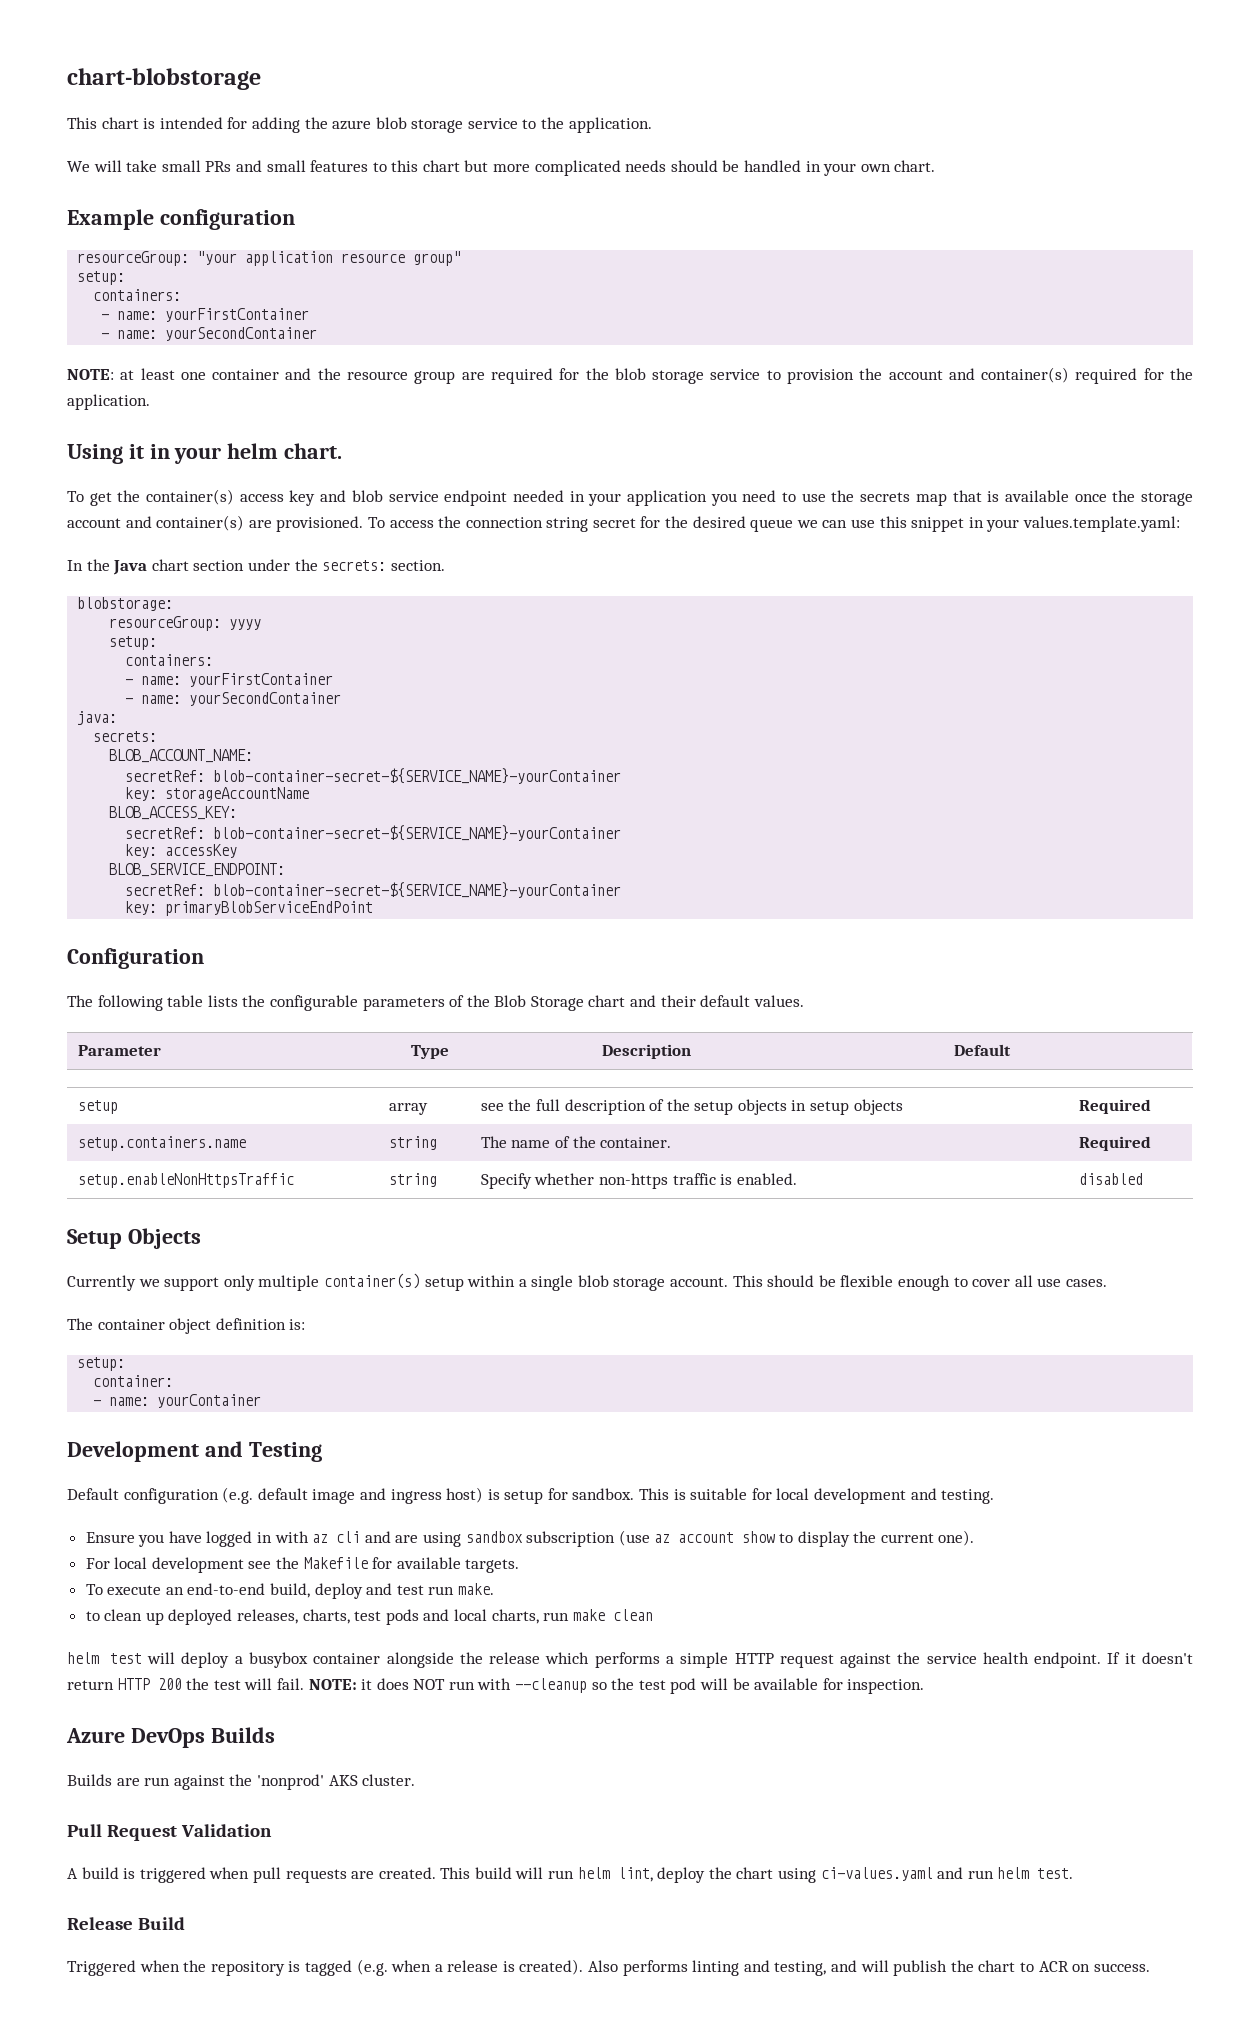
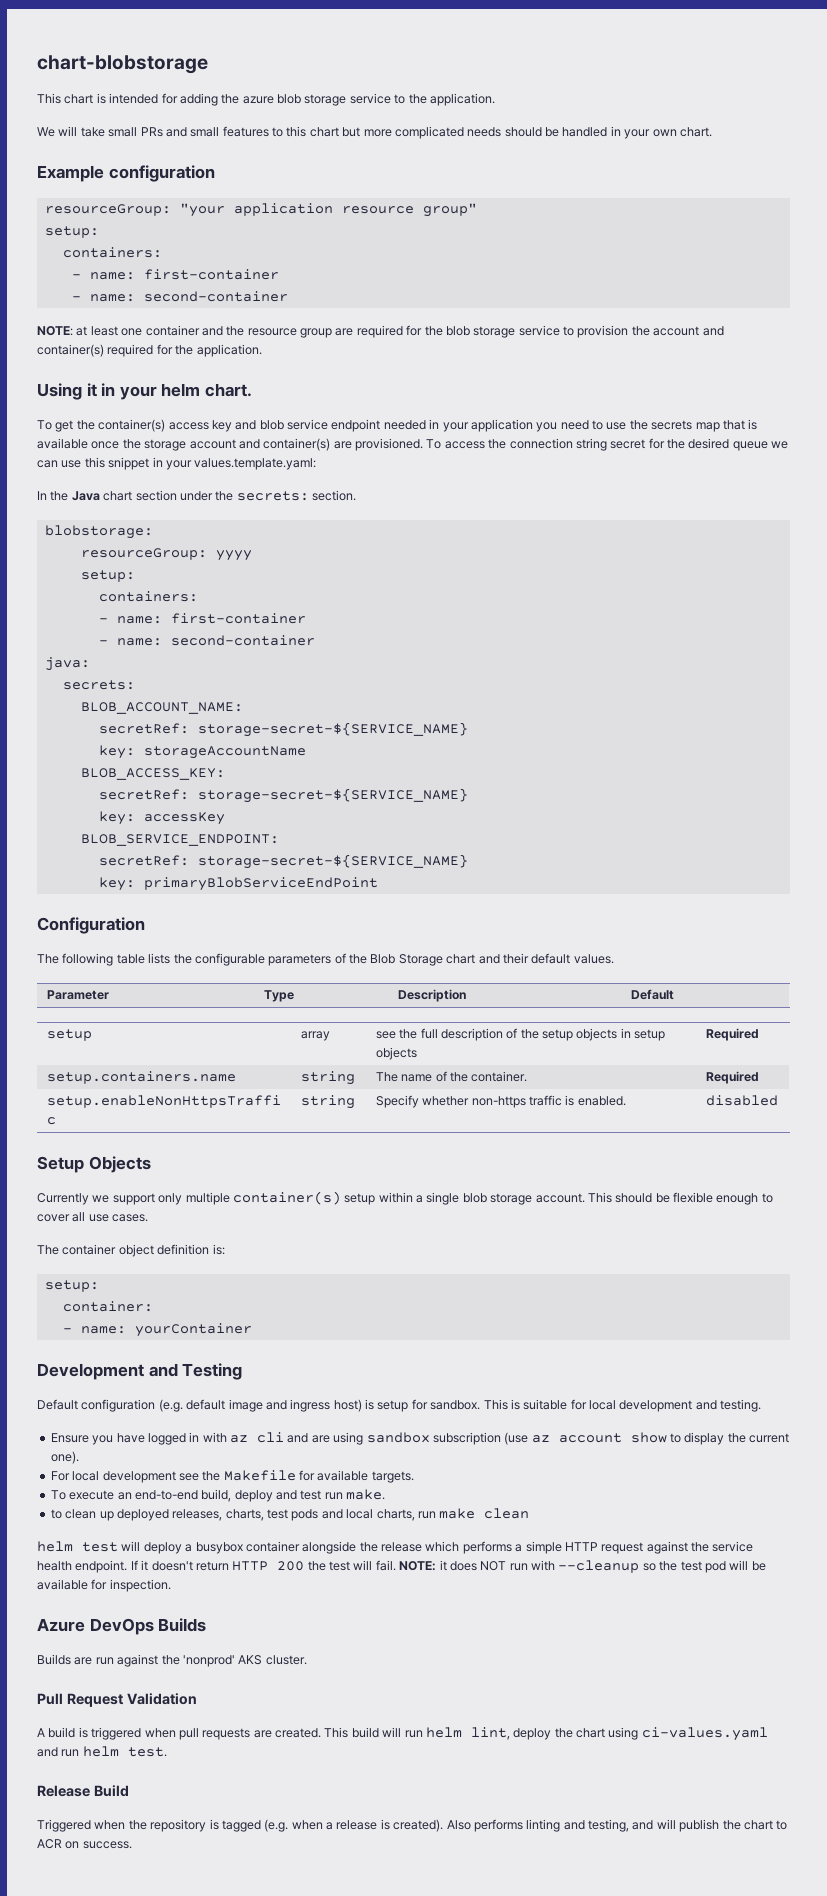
[165,308,310,322] [101,327,318,341] yourFirstContainer // - name: yourSecondContainer -> [143,269,279,280] [71,291,288,302] first-container // - name: second-container
[189,673,334,687] [125,692,342,706] yourFirstContainer // - name: yourSecondContainer -> [170,613,306,624] [98,635,315,646] first-container // - name: second-container
[213,768,622,784] blob-container-secret-${SERVICE_NAME}-yourContainer -> [197,722,468,737] storage-secret-${SERVICE_NAME}
[213,825,622,841] blob-container-secret-${SERVICE_NAME}-yourContainer -> [197,788,468,803] storage-secret-${SERVICE_NAME}
[213,882,622,898] blob-container-secret-${SERVICE_NAME}-yourContainer -> [197,854,468,869] storage-secret-${SERVICE_NAME}

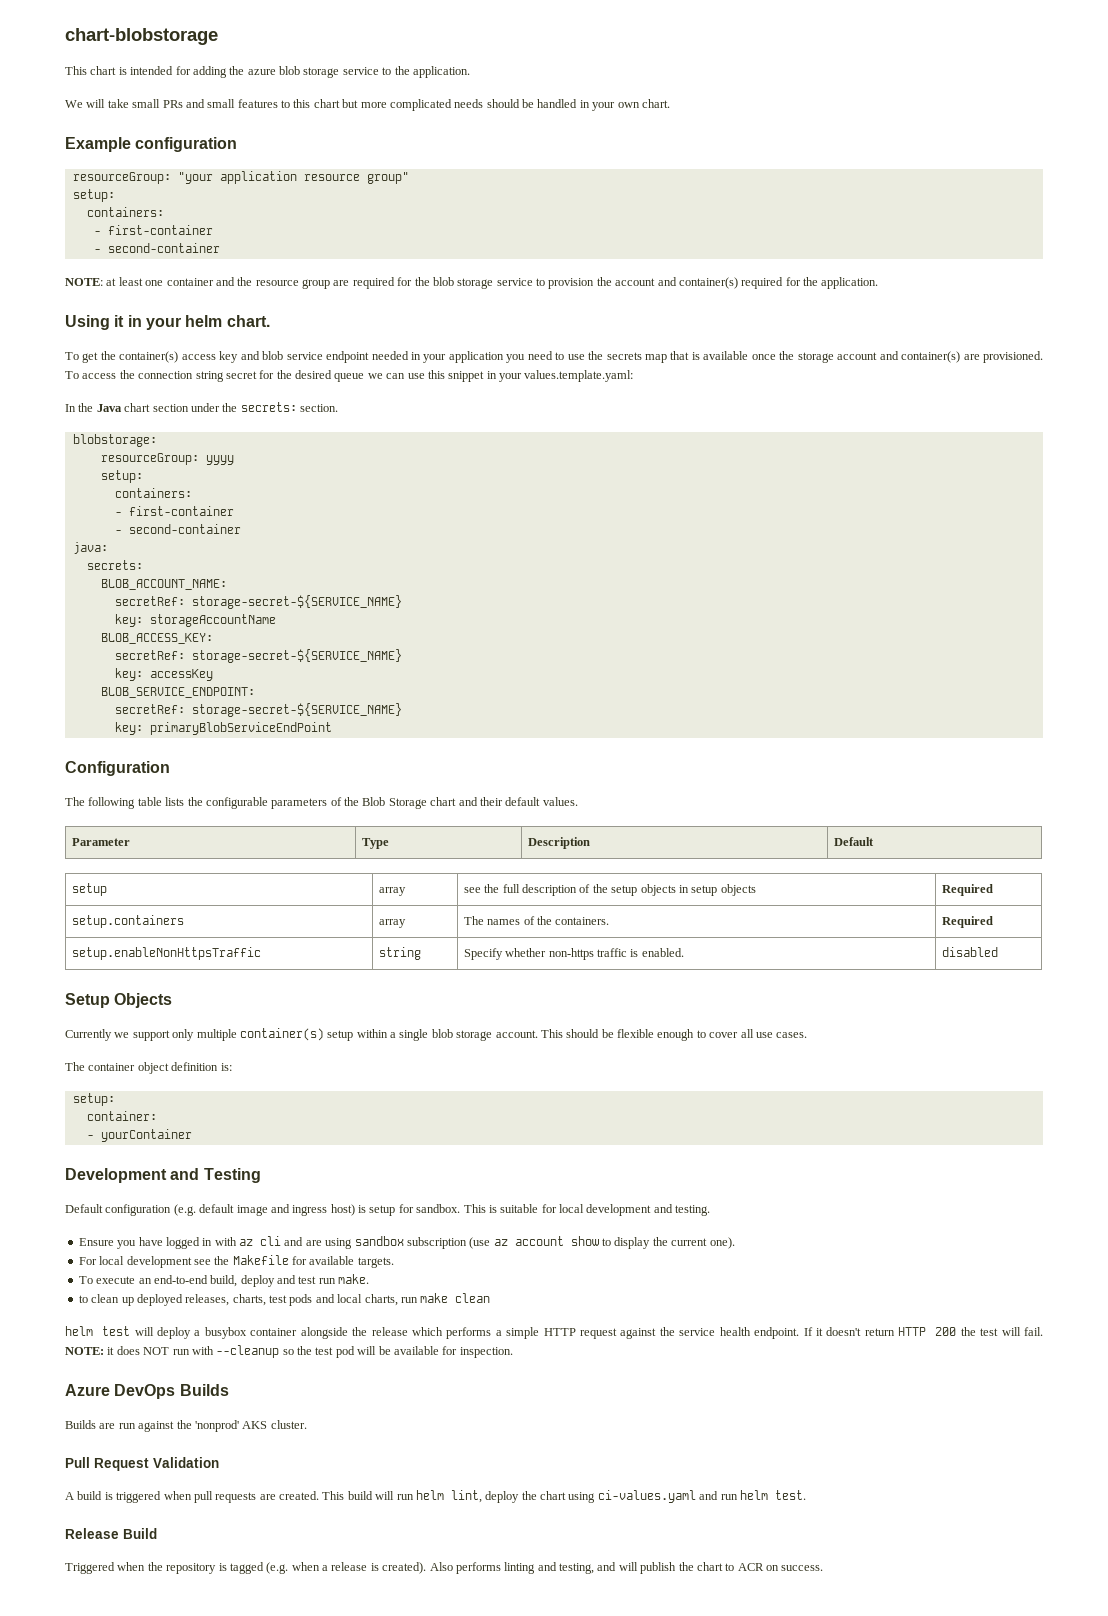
[89,269,279,280] [71,294,135,302] name: first-container // - name: -> [107,225,213,235] [93,249,101,253] first-container // -
[116,613,306,624] [98,638,162,646] name: first-container // - name: -> [128,506,234,516] [114,530,122,534] first-container // -
[46,1071,236,1084] [300,1071,355,1085] [375,1071,528,1082] setup.containers.name | string | The name of the container. -> [71,915,184,928] [378,919,406,928] [463,916,610,925] setup.containers | array | The names of the containers.
[80,1326,126,1334] name: -> (94, 1137) none

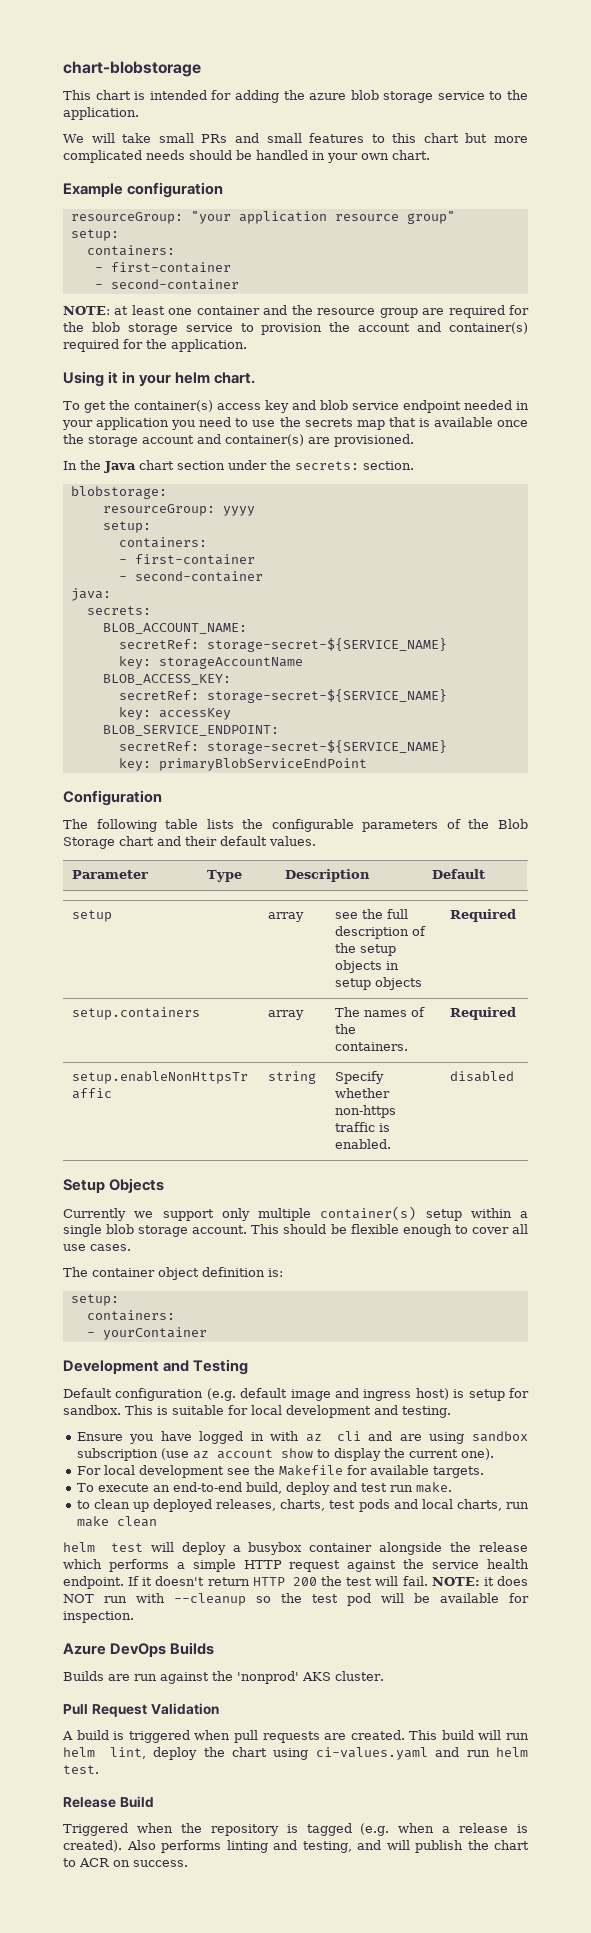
[65,370,634,382] To access the connection string secret for the desired queue we can use this snippet in your values.template.yaml: -> (414, 440) none
[86,1111,157,1121] container: -> [86,1310,175,1321] containers:

